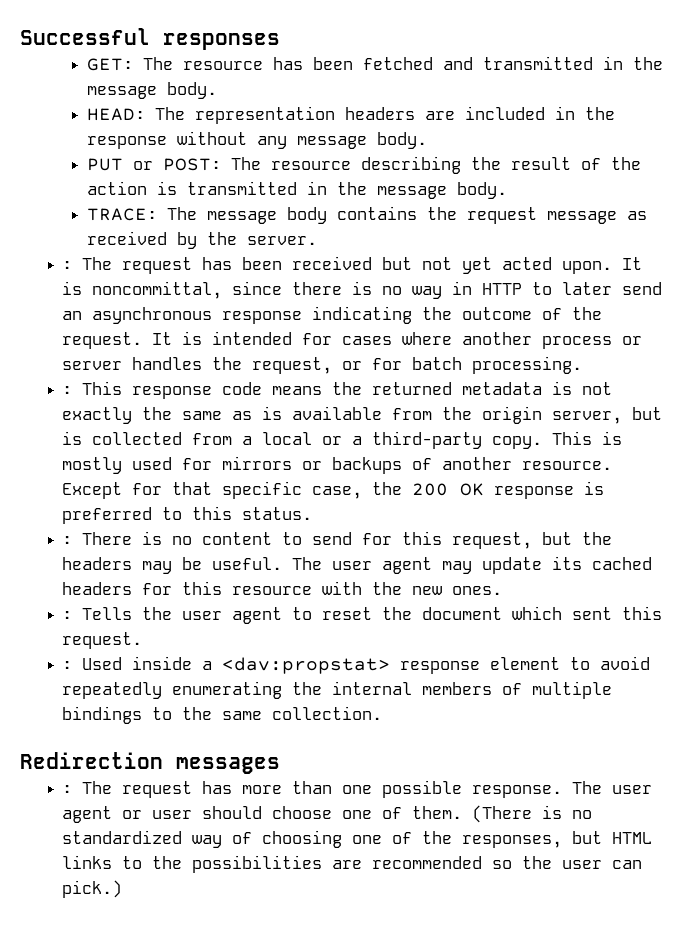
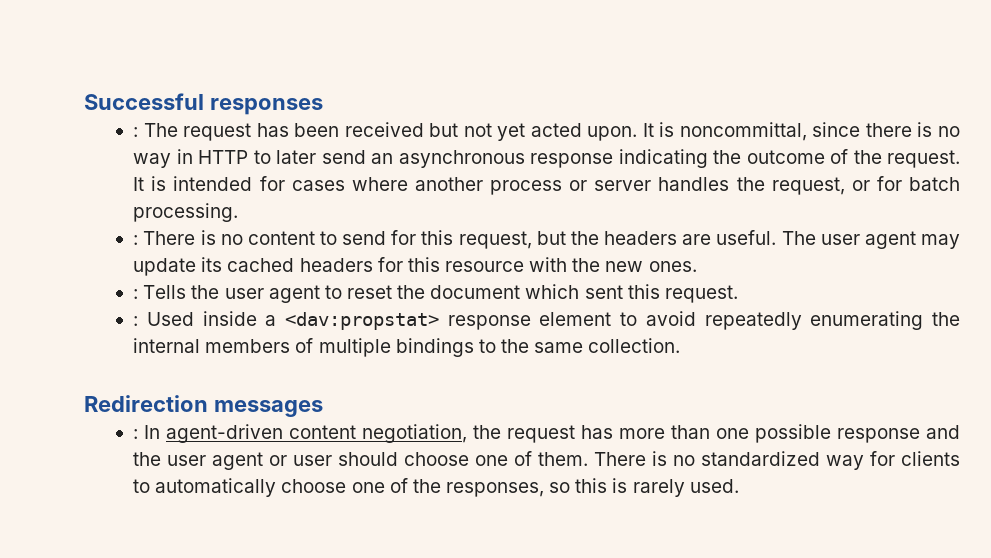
[86,56,663,71] [86,82,217,99] [86,106,615,124] [86,131,427,149] [86,156,641,174] [86,181,507,199] [86,206,647,224] [86,231,317,249] // GET: The resource has been fetched and transmitted in the message body. // HEAD: The representation headers are included in the response without any message body. // PUT or POST: The resource describing the result of the action is transmitted in the message body. // TRACE: The message body contains the request message as received by the server. -> (323, 106) none
[62,381,613,399] [62,406,663,424] [62,431,623,449] [62,456,613,474] [62,481,605,499] [62,506,313,524] // : This response code means the returned metadata is not exactly the same as is available from the origin server, but is collected from a local or a third-party copy. This is mostly used for mirrors or backups of another resource. Except for that specific case, the 200 OK response is preferred to this status. -> (239, 212) none
[142,557,203,574] may be -> [682,234,712,245] are
[82,781,113,794] The -> [144,424,502,443] In agent-driven content negotiation, the
[472,781,603,798] response. The -> [837,425,961,443] [133,452,162,466] response and the
[472,805,533,823] (There -> [594,452,647,466] There
[232,830,653,848] [62,855,643,873] [62,880,123,898] of choosing one of the responses, but HTML links to the possibilities are recommended so the user can pick.) -> [870,451,960,466] [133,478,739,497] for clients to automatically choose one of the responses, so this is rarely used.

